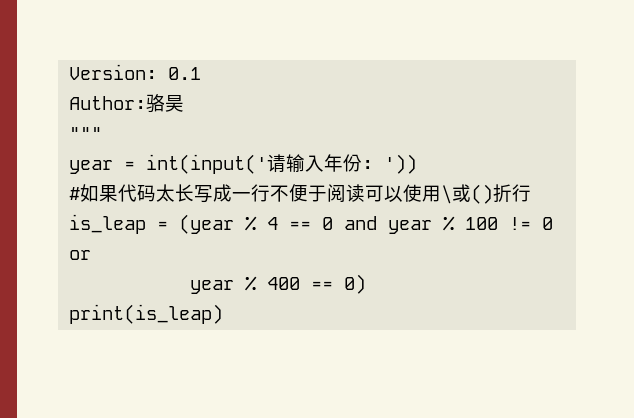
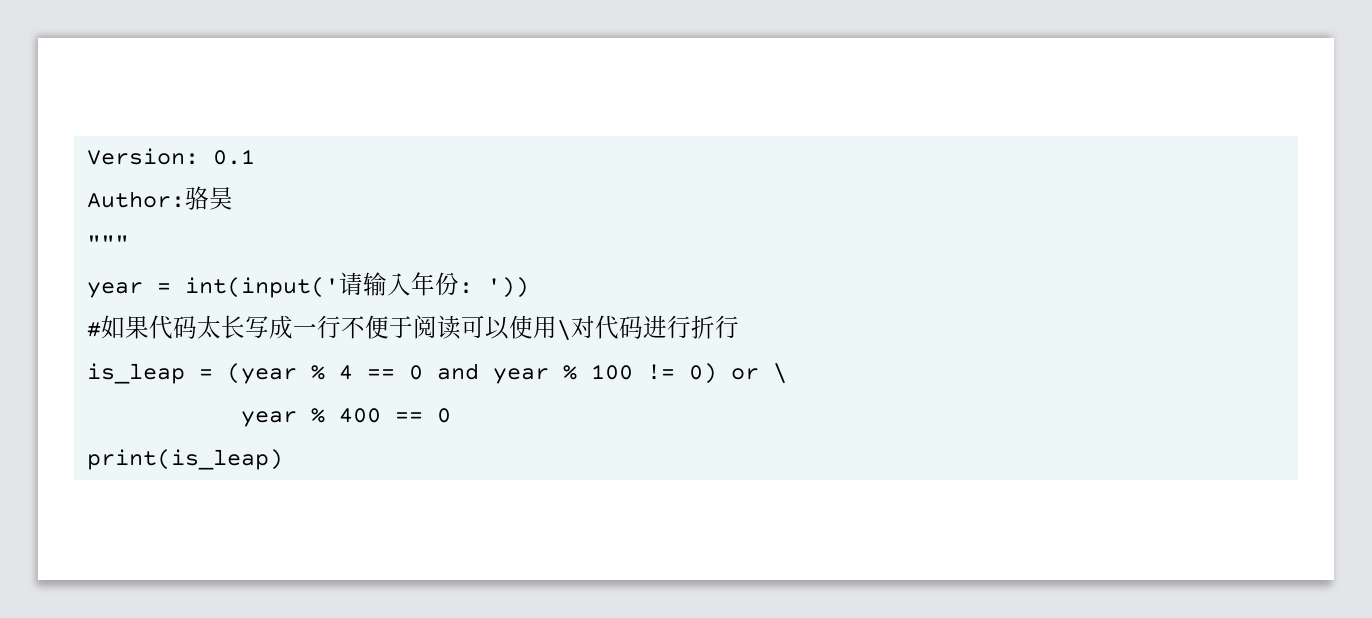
[452,184,494,204] 或() -> [570,315,691,339] 对代码进行
[542,217,554,230] 0 -> [688,363,717,384] 0)
(92, 255) none -> [772,363,787,384] \
[344,274,367,294] 0) -> [436,408,451,423] 0

